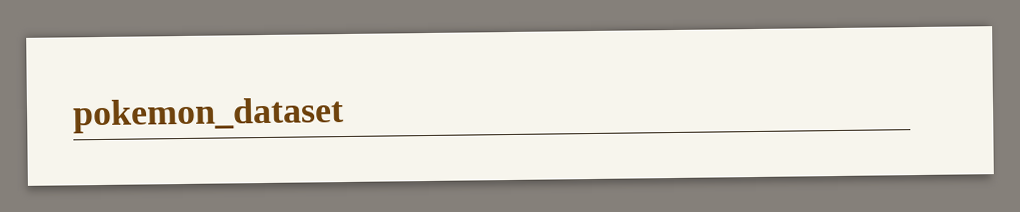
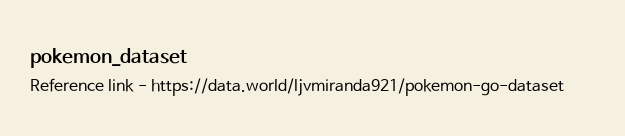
(344, 115) none -> [30,78,564,96] // Reference link - https://data.world/ljvmiranda921/pokemon-go-dataset

